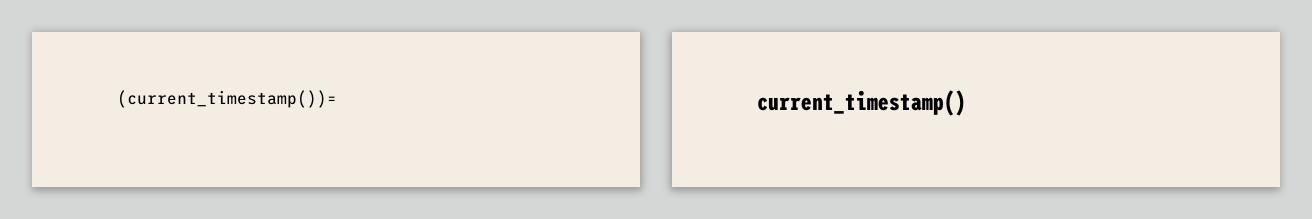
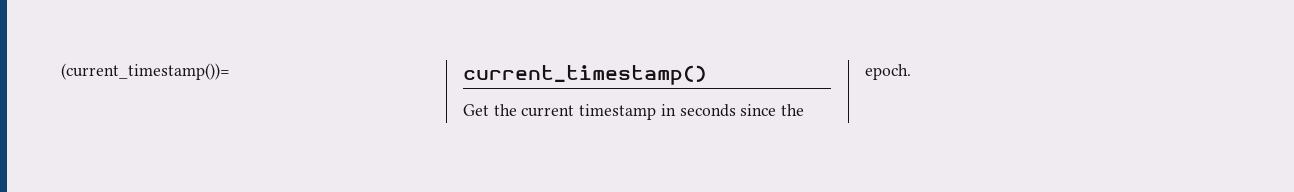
(966, 103) none -> [463,104,805,120] [865,64,911,80] // Get the current timestamp in seconds since the epoch.

